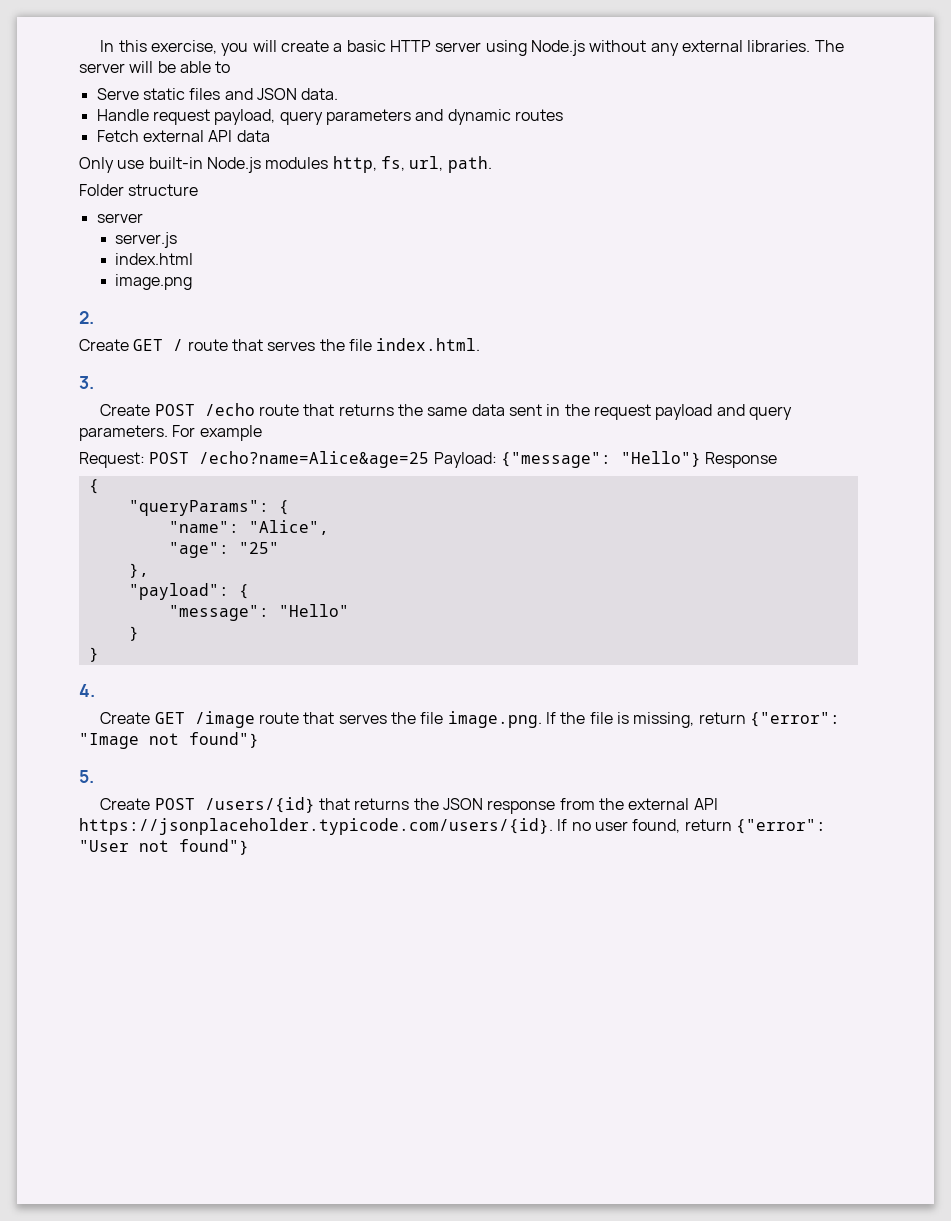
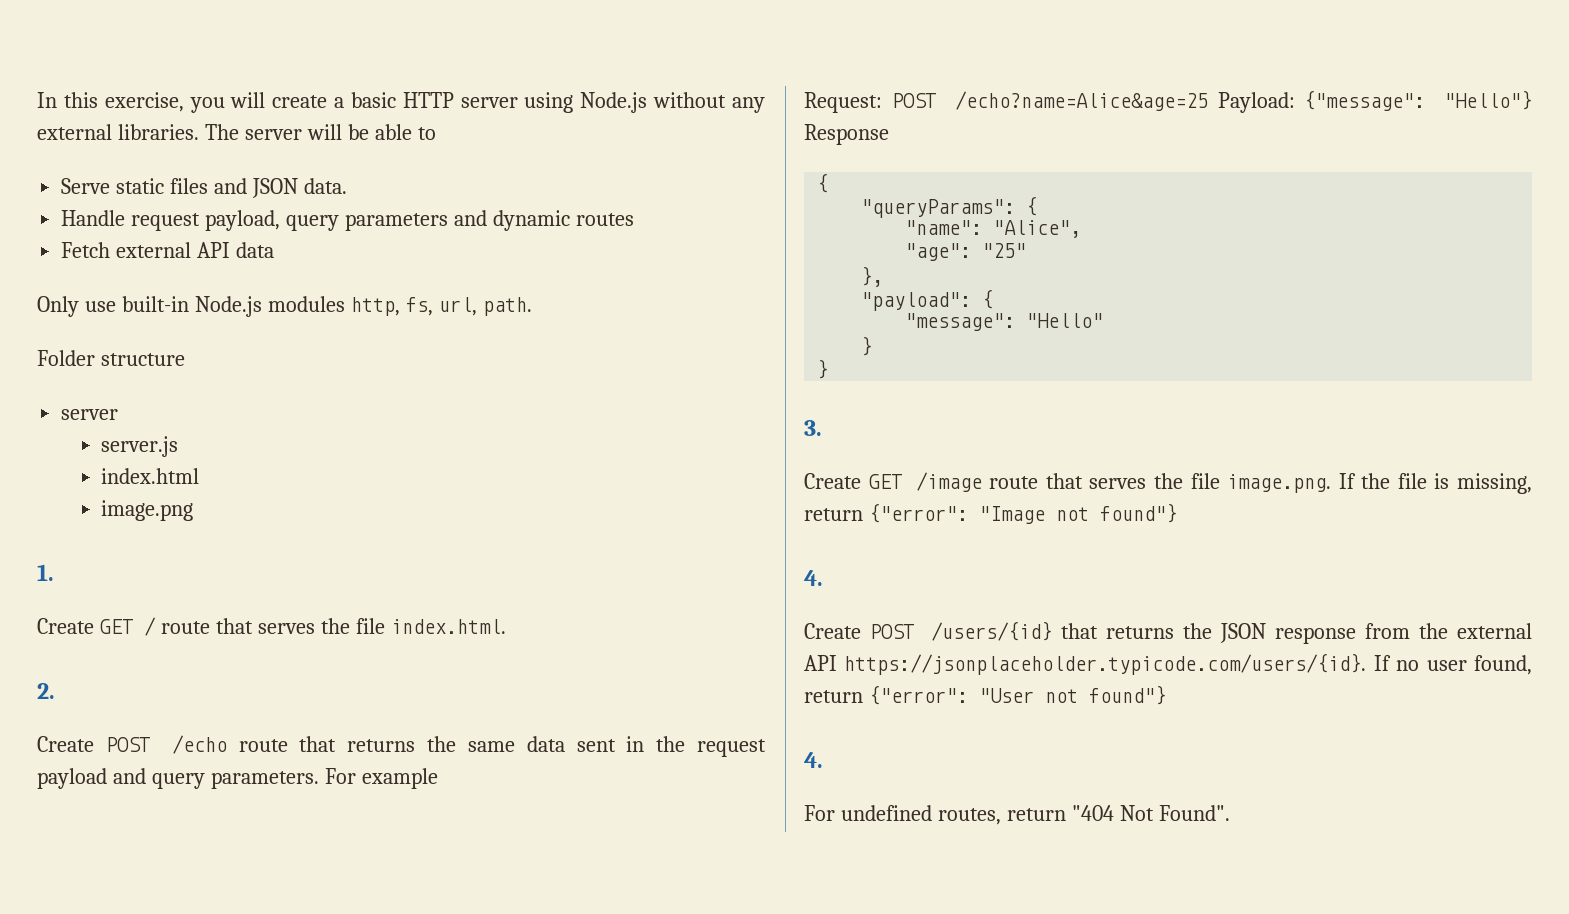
[79,311,94,324] 2. -> [37,564,54,581] 1.
[79,376,94,389] 3. -> [37,683,55,699] 2.
[79,684,95,697] 4. -> [804,420,822,436] 3.
[79,770,94,783] 5. -> [804,570,823,586] 4.
(249, 847) none -> [804,752,823,768] [804,805,1230,825] // 4. // For undefined routes, return "404 Not Found".

